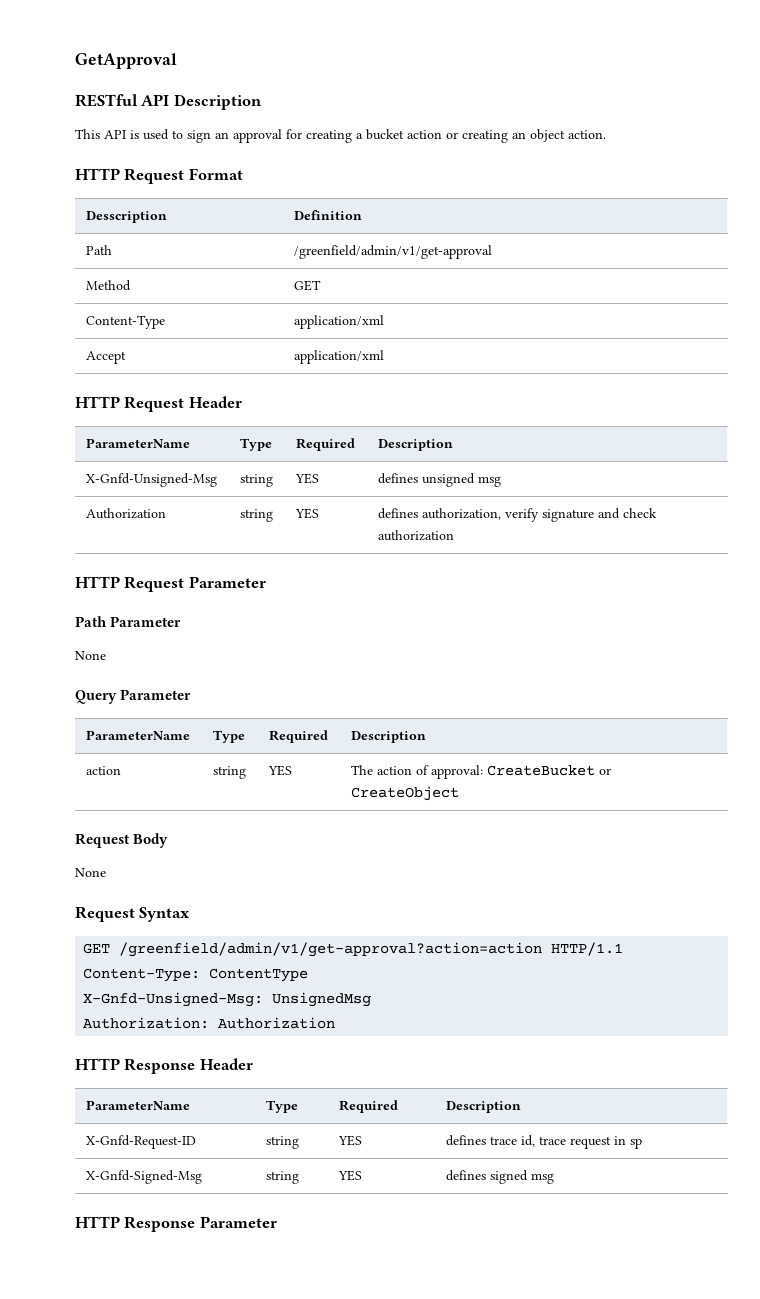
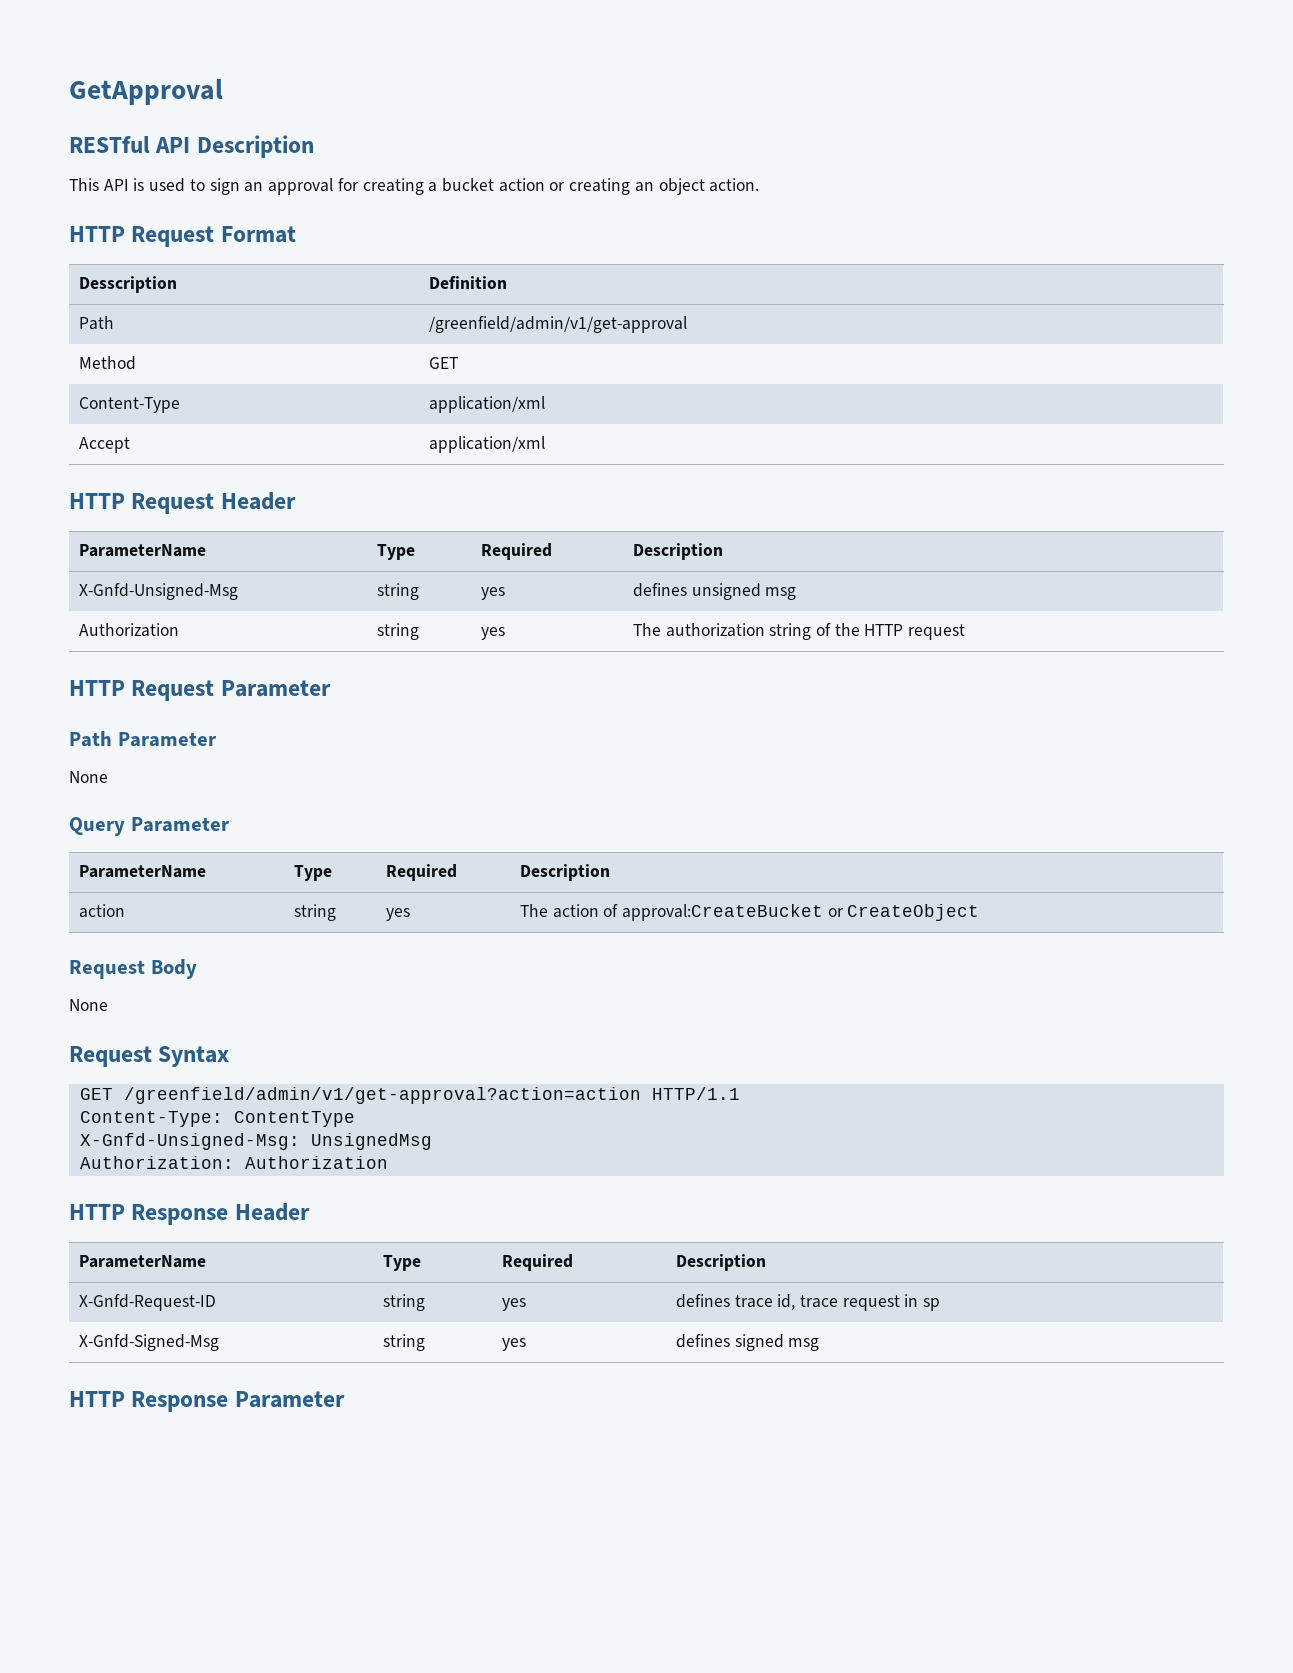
[295,473,320,484] YES -> [480,587,505,600] yes
[295,508,320,519] [378,508,658,522] [378,530,455,541] YES | defines authorization, verify signature and check authorization -> [480,627,505,640] [632,623,966,640] yes | The authorization string of the HTTP request
[268,765,293,776] YES -> [385,908,410,921] yes
[431,765,596,779] approval: CreateBucket -> [622,904,824,921] approval:CreateBucket
[338,1135,363,1146] YES -> [501,1298,526,1311] yes
[338,1170,363,1181] YES -> [501,1338,526,1351] yes

